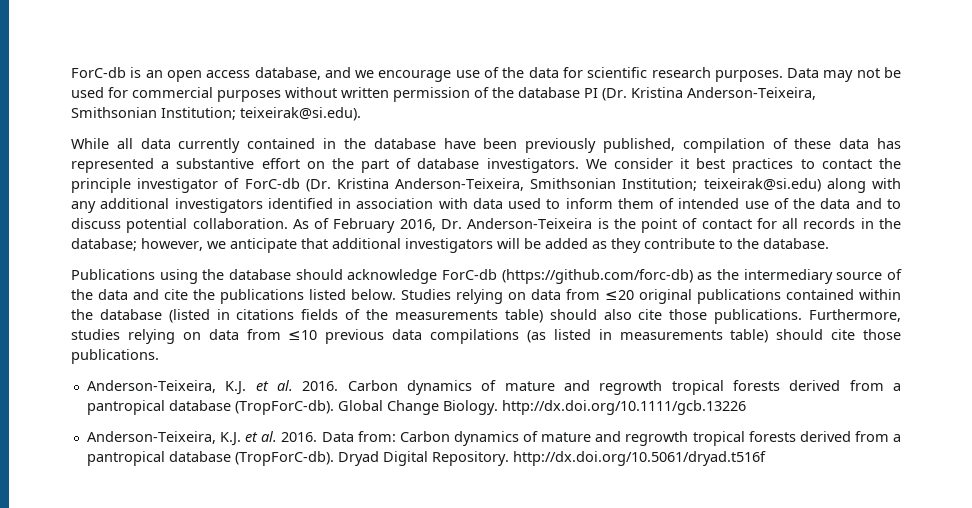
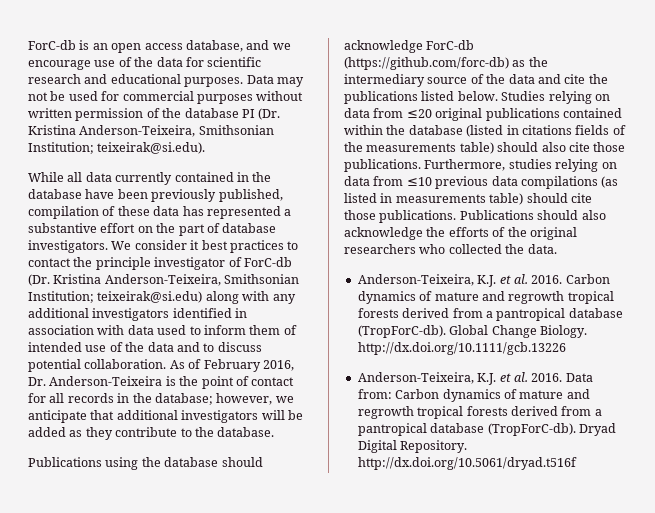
(711, 72) none -> [84,74,181,84] and educational
(159, 356) none -> [459,210,606,220] [344,227,577,240] [344,244,557,254] Publications should also acknowledge the efforts of the original researchers who collected the data.

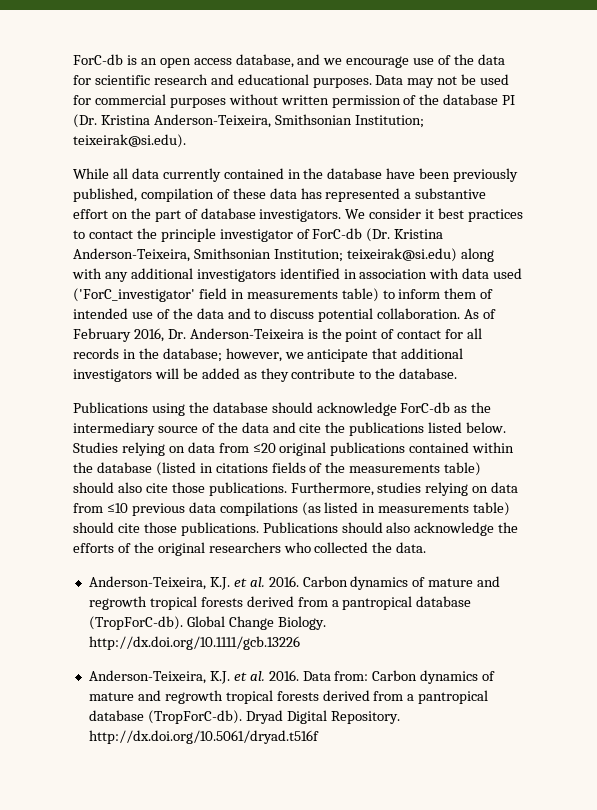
(187, 330) none -> [73,288,379,302] ('ForC_investigator' field in measurements table)
[344,57,509,70] (https://github.com/forc-db) -> (451, 407) none

